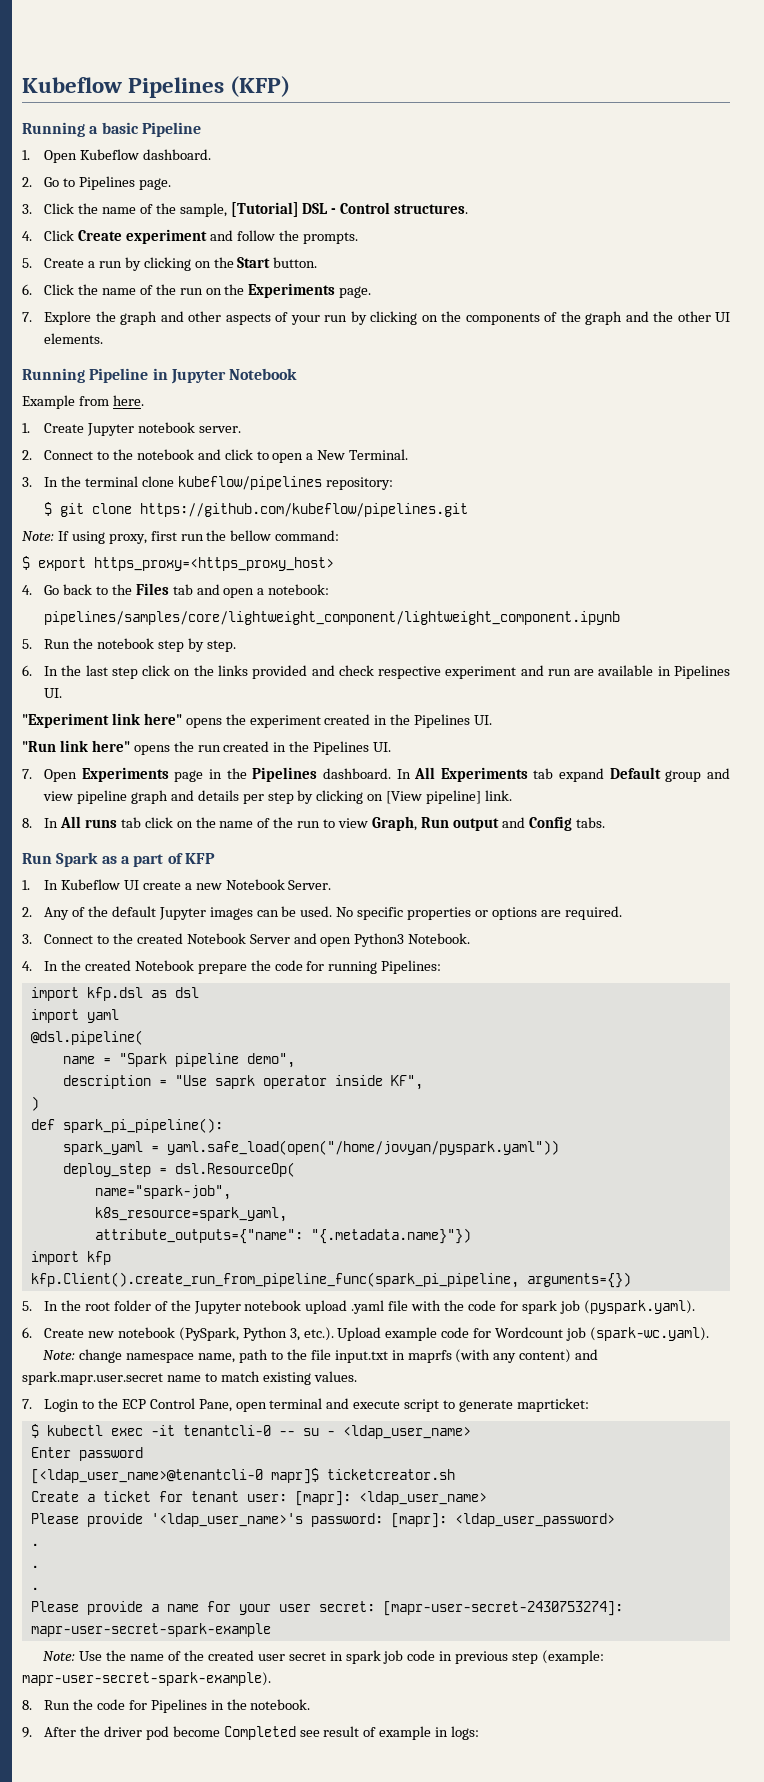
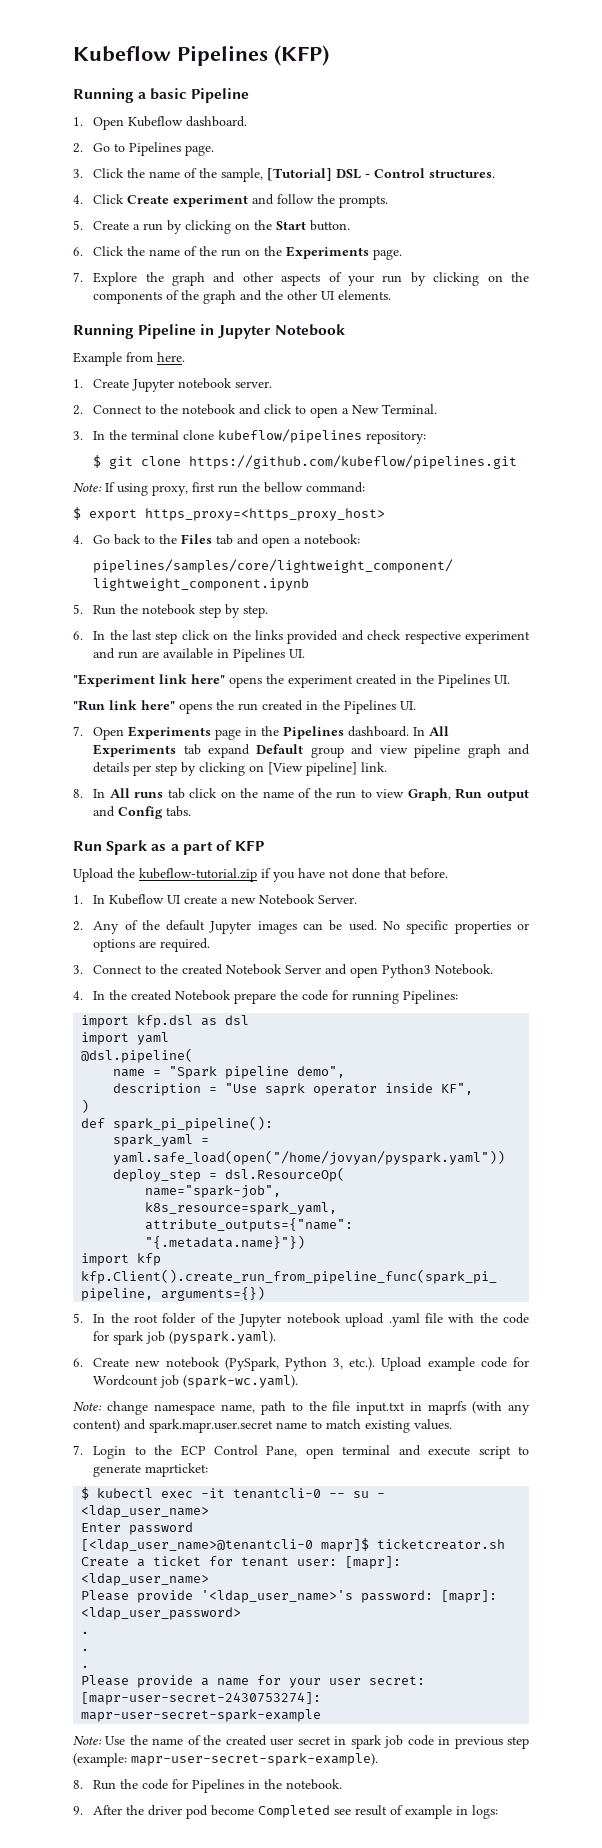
(215, 858) none -> [73,868,448,882] // Upload the kubeflow-tutorial.zip if you have not done that before.

